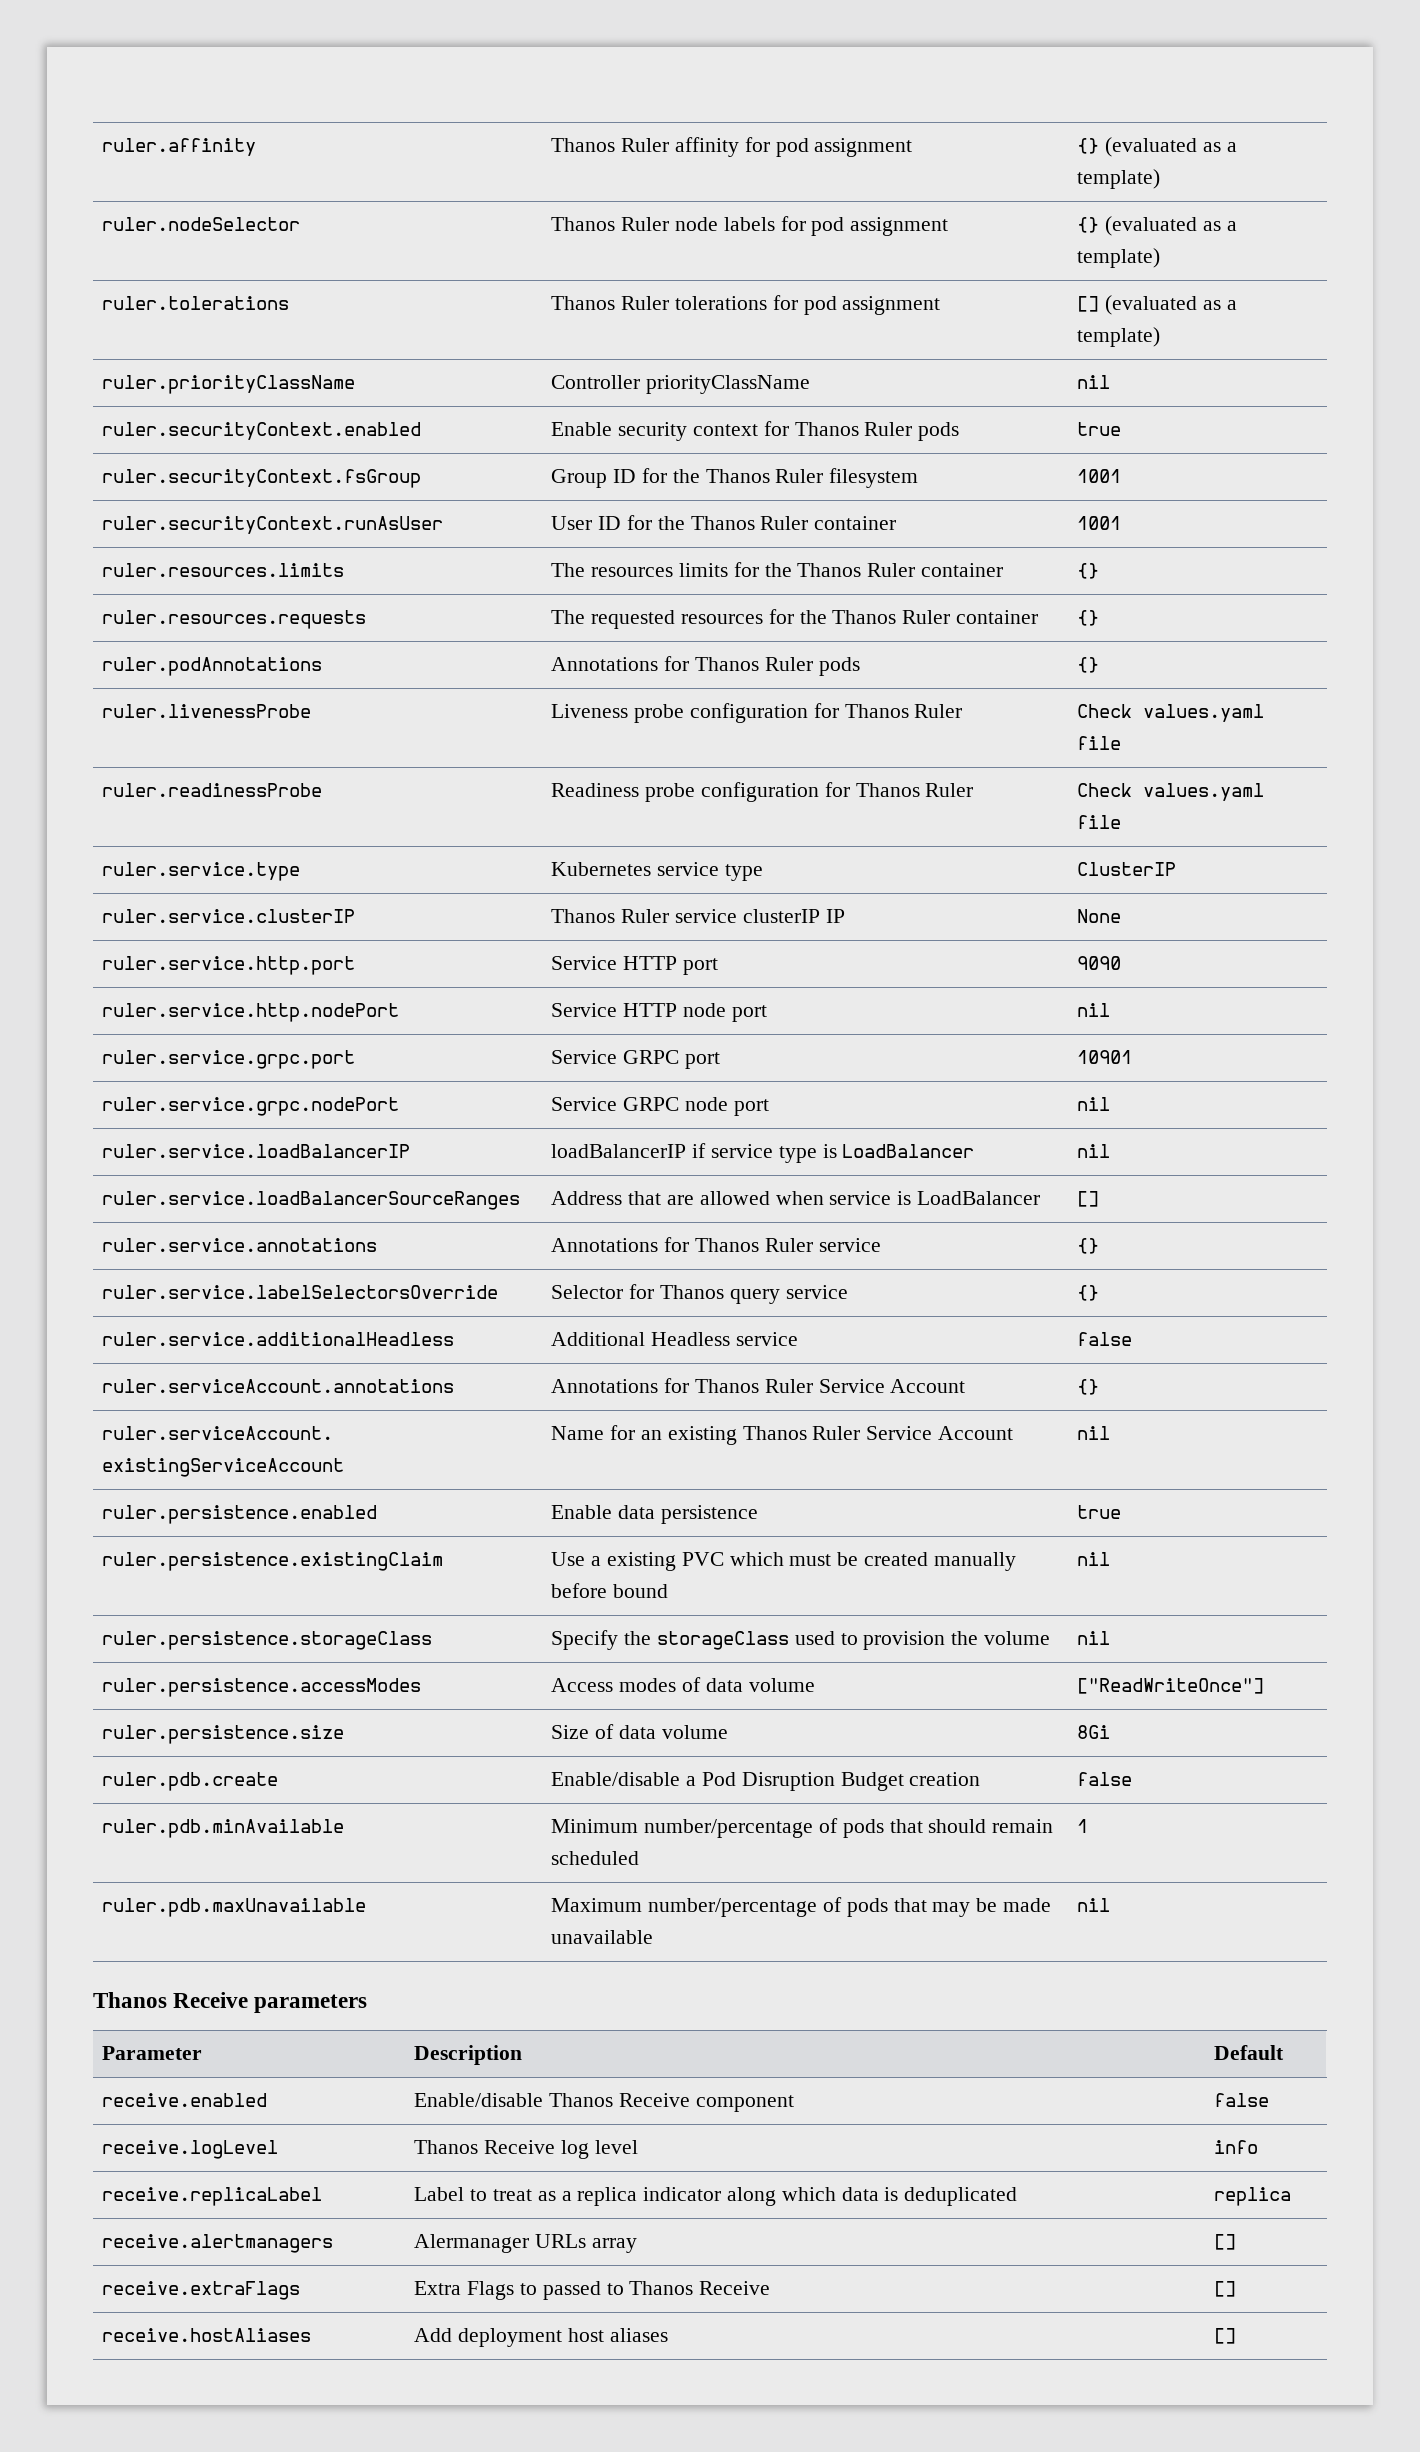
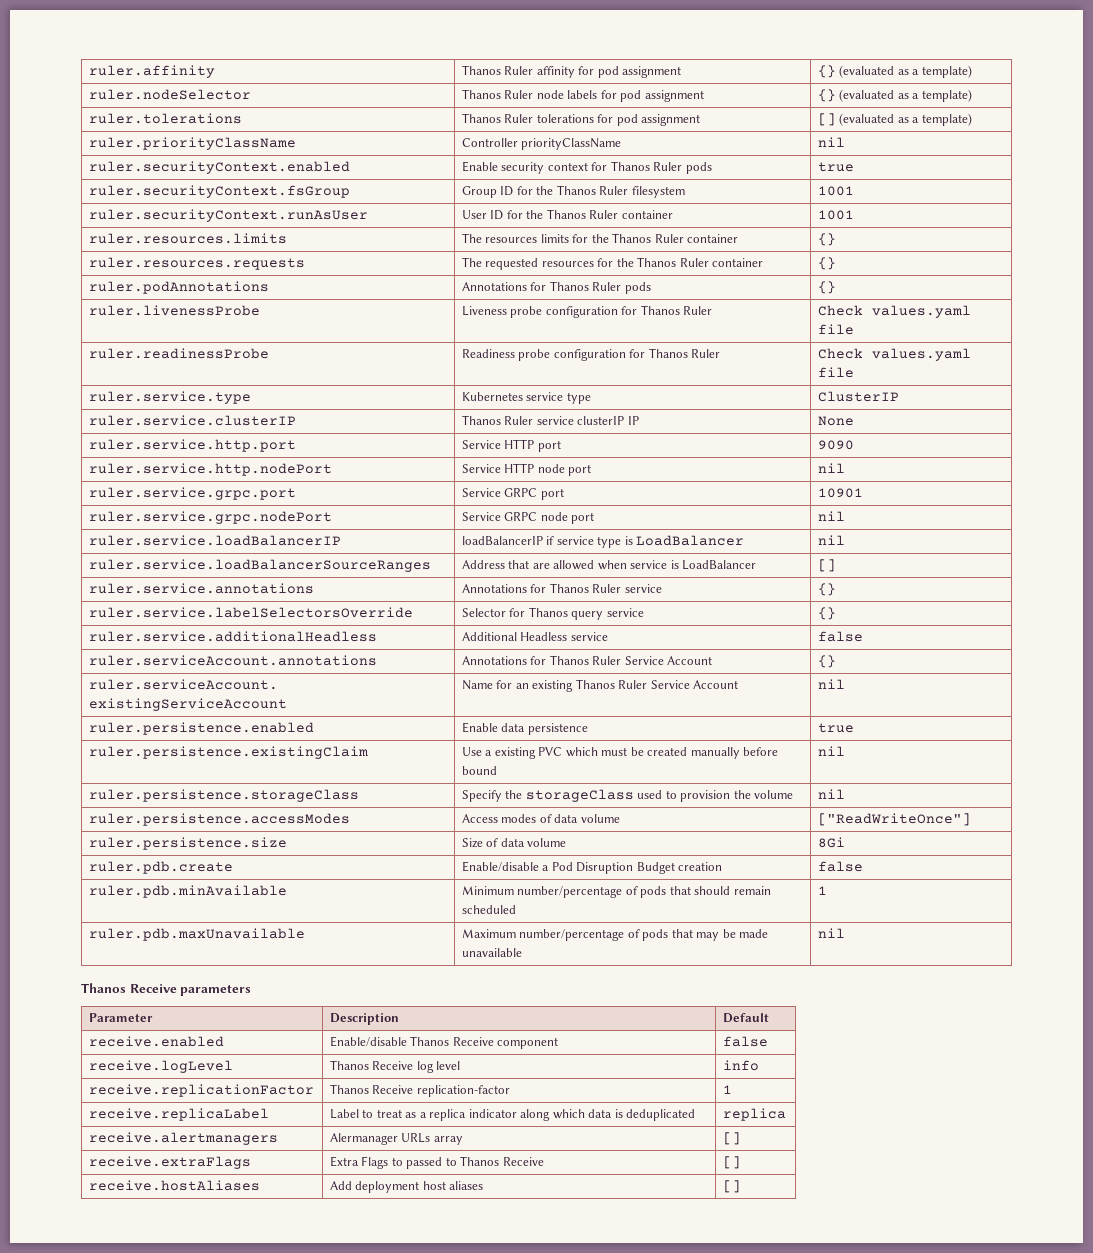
(1259, 2147) none -> [88,1084,314,1097] [329,1084,510,1097] [722,1085,732,1094] // receive.replicationFactor | Thanos Receive replication-factor | 1

